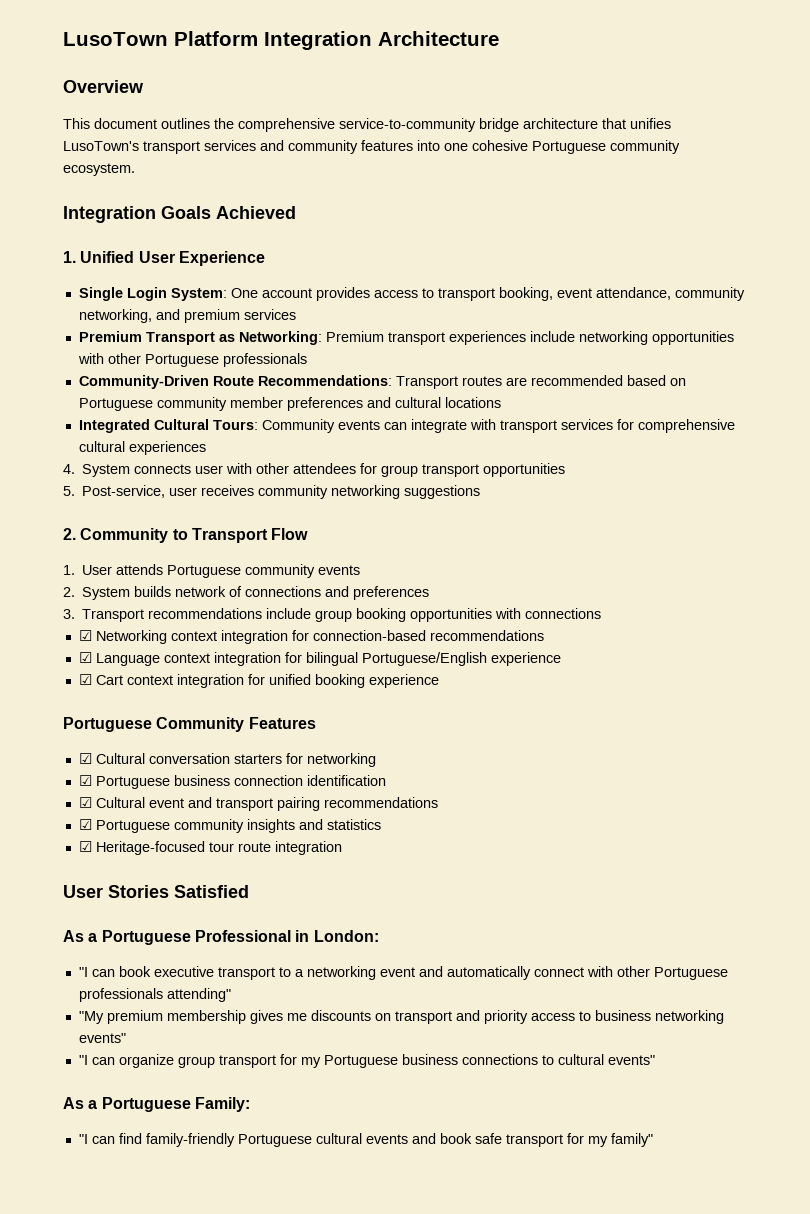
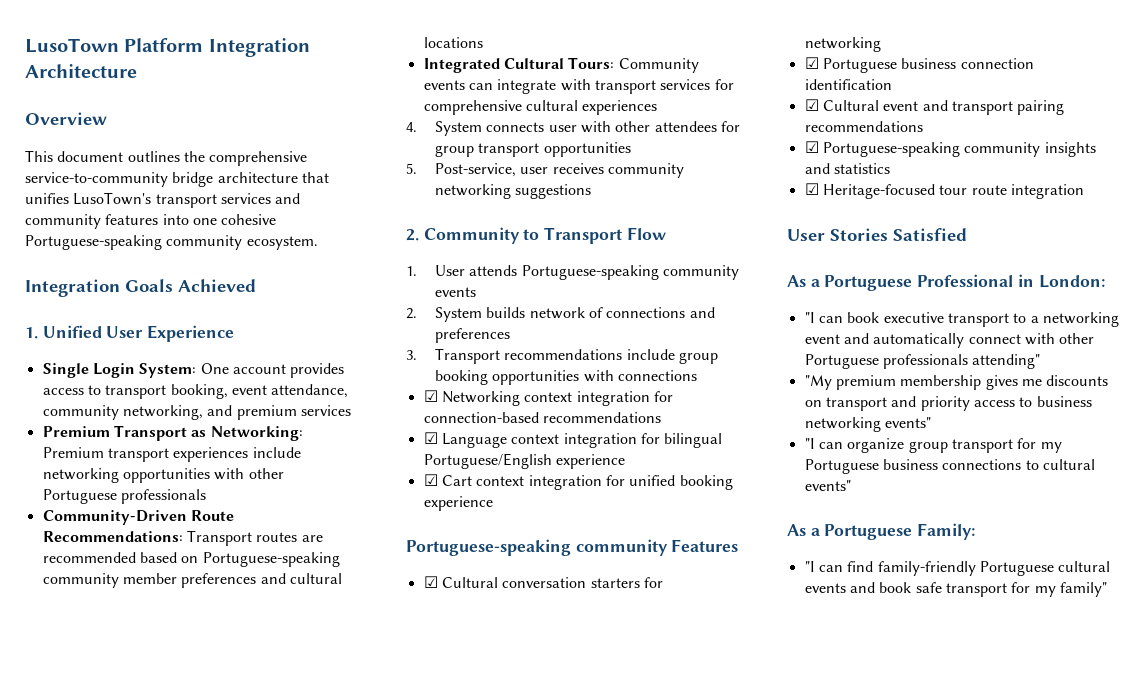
[532,141,606,154] Portuguese -> [25,235,162,250] Portuguese-speaking
[78,398,153,411] Portuguese -> [202,552,340,567] Portuguese-speaking
[167,565,242,578] Portuguese -> [521,265,659,280] Portuguese-speaking
[63,717,245,732] Portuguese Community -> [406,539,668,556] Portuguese-speaking community
[95,820,170,833] Portuguese -> [822,142,960,157] Portuguese-speaking

